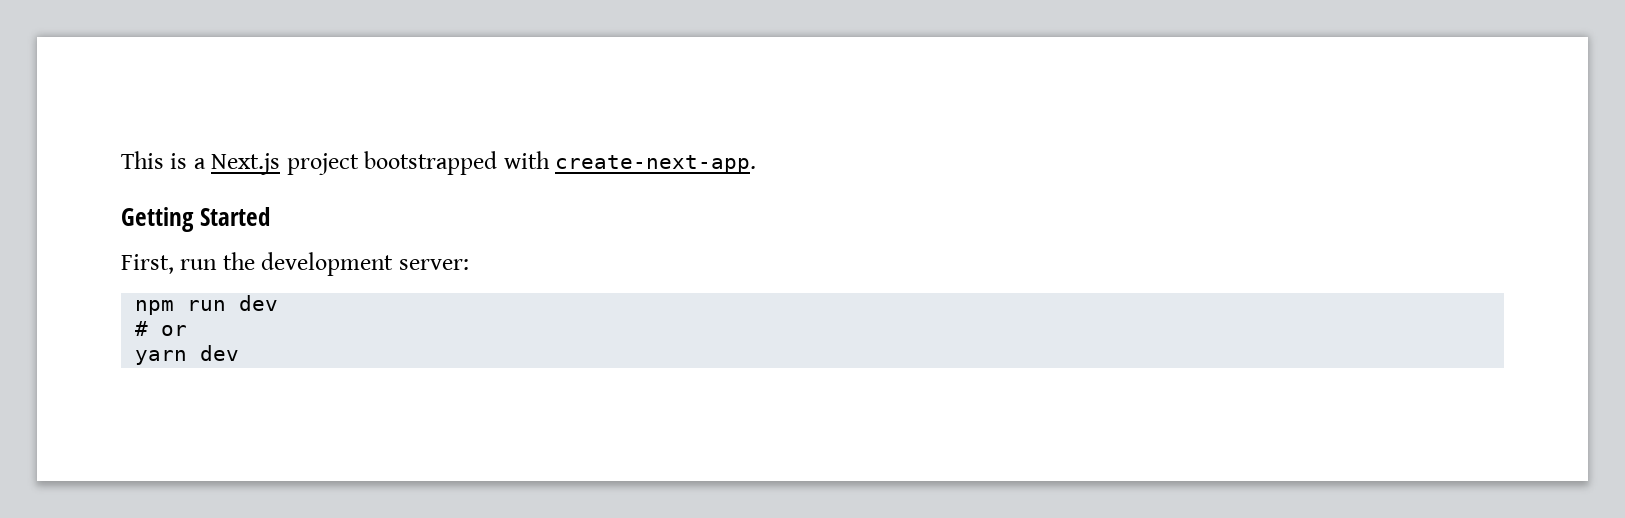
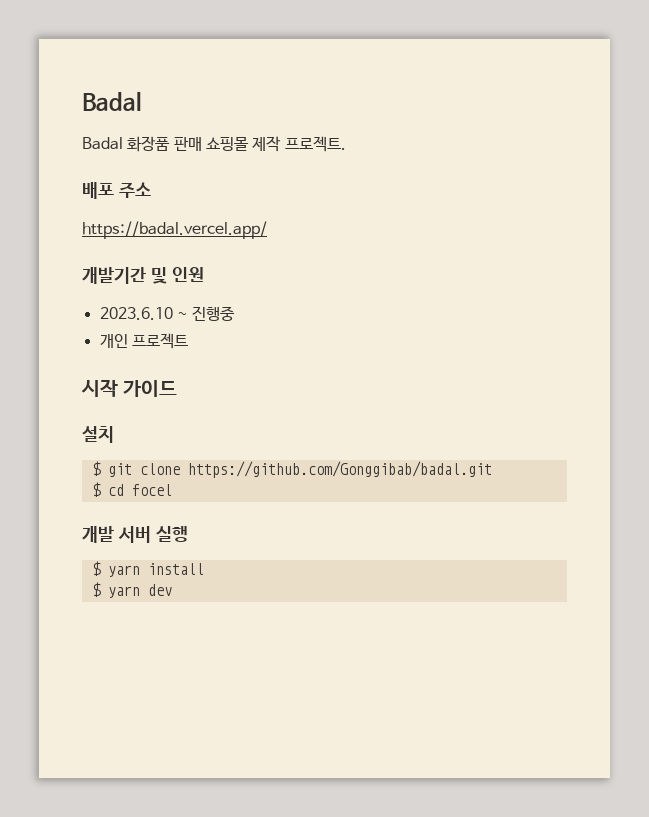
[121,151,757,175] [121,207,270,232] [121,252,469,276] [135,295,279,315] [135,321,188,336] This is a Next.js project bootstrapped with create-next-app. // Getting Started // First, run the development server: // npm run dev // # or // -> [82,91,142,111] [82,136,346,152] [82,182,151,199] [82,221,267,239] [82,267,204,284] [99,306,236,321] [99,333,188,349] [81,379,178,397] [82,426,114,443] [91,461,492,478] [91,482,172,497] [82,526,188,543] [91,561,204,577] [91,582,101,597] Badal // Badal 화장품 판매 쇼핑몰 제작 프로젝트. // 배포 주소 // https://badal.vercel.app/ // 개발기간 및 인원 // 2023.6.10 ~ 진행중 // 개인 프로젝트 // 시작 가이드 // 설치 // $ git clone https://github.com/Gonggibab/badal.git // $ cd focel // 개발 서버 실행 // $ yarn install // $

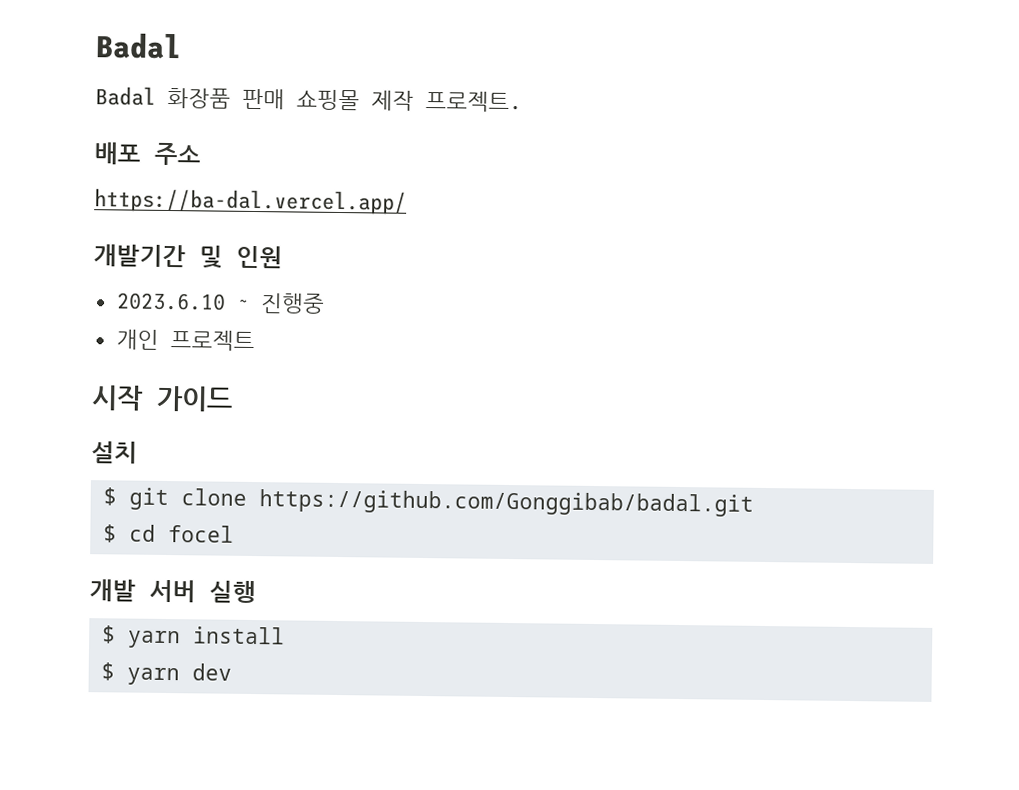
[82,221,267,239] https://badal.vercel.app/ -> [94,188,407,215] https://ba-dal.vercel.app/

